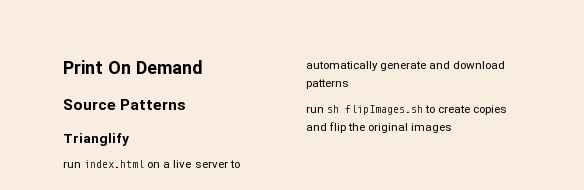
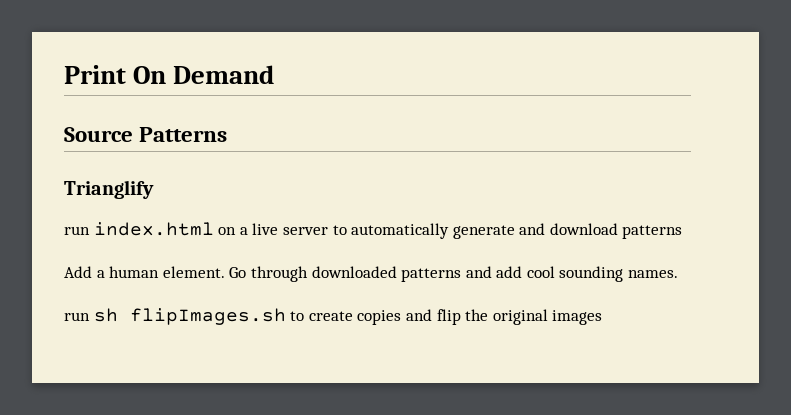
(349, 84) none -> [64,266,679,282] // Add a human element. Go through downloaded patterns and add cool sounding names.

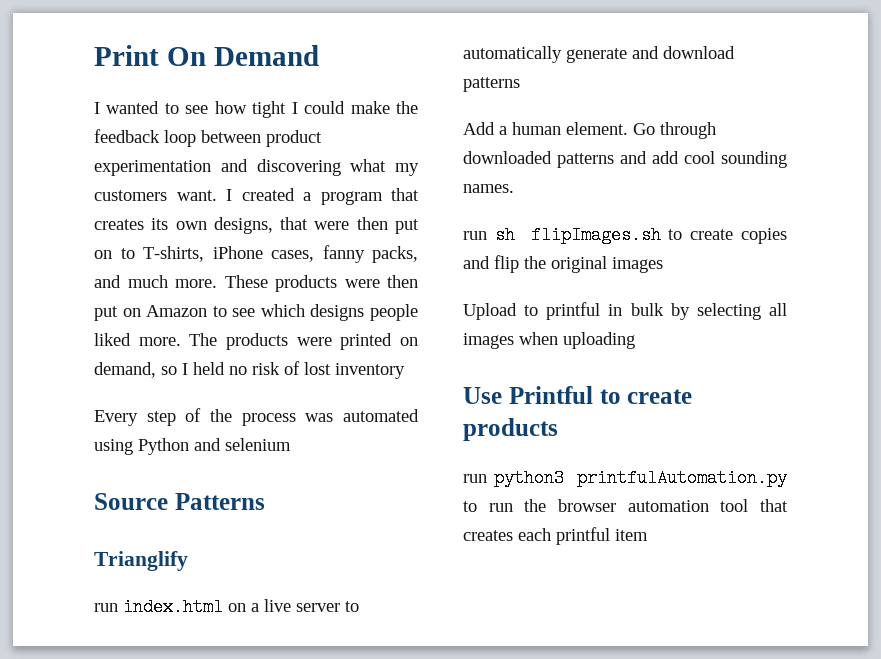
(275, 74) none -> [94,101,419,118] [94,129,322,147] [94,159,419,176] [94,188,419,205] [94,217,419,234] [94,245,418,263] [94,275,418,292] [94,304,418,321] [94,333,418,350] [94,361,405,379] [94,408,419,426] [94,438,291,455] // I wanted to see how tight I could make the feedback loop between product experimentation and discovering what my customers want. I created a program that creates its own designs, that were then put on to T-shirts, iPhone cases, fanny packs, and much more. These products were then put on Amazon to see which designs people liked more. The products were printed on demand, so I held no risk of lost inventory // Every step of the process was automated using Python and selenium
(603, 317) none -> [463,302,787,320] [463,332,635,349] [463,386,693,404] [463,418,558,441] [463,469,787,487] [463,499,788,512] [463,527,648,545] // Upload to printful in bulk by selecting all images when uploading // Use Printful to create products // run python3 printfulAutomation.py to run the browser automation tool that creates each printful item

